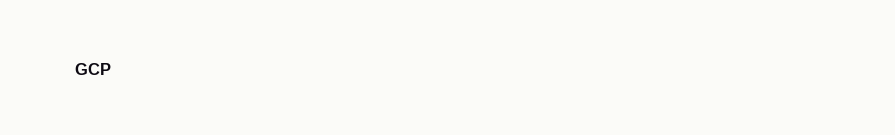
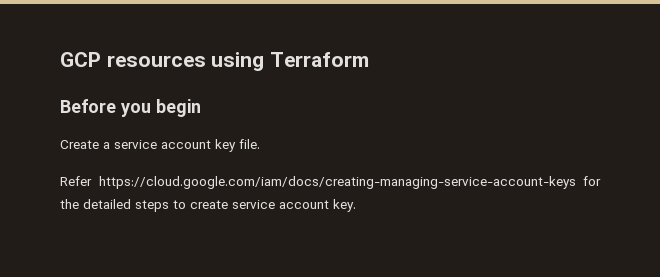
(111, 69) none -> [106,52,370,71] [60,99,201,117] [60,139,260,152] [60,176,601,189] [60,199,356,212] resources using Terraform // Before you begin // Create a service account key file. // Refer https://cloud.google.com/iam/docs/creating-managing-service-account-keys for the detailed steps to create service account key.

